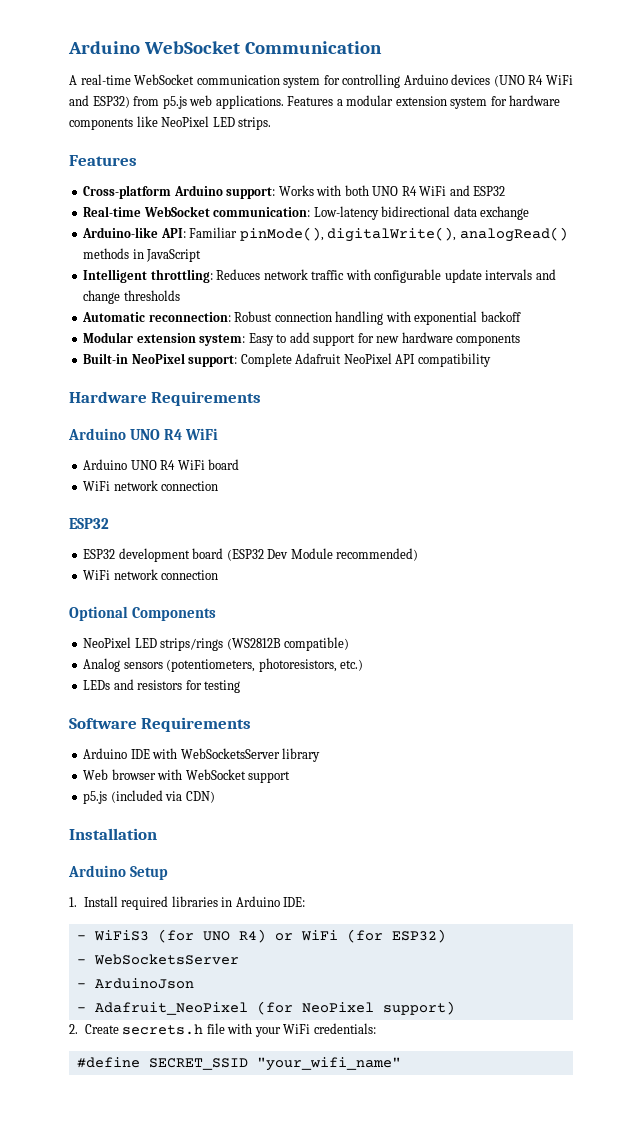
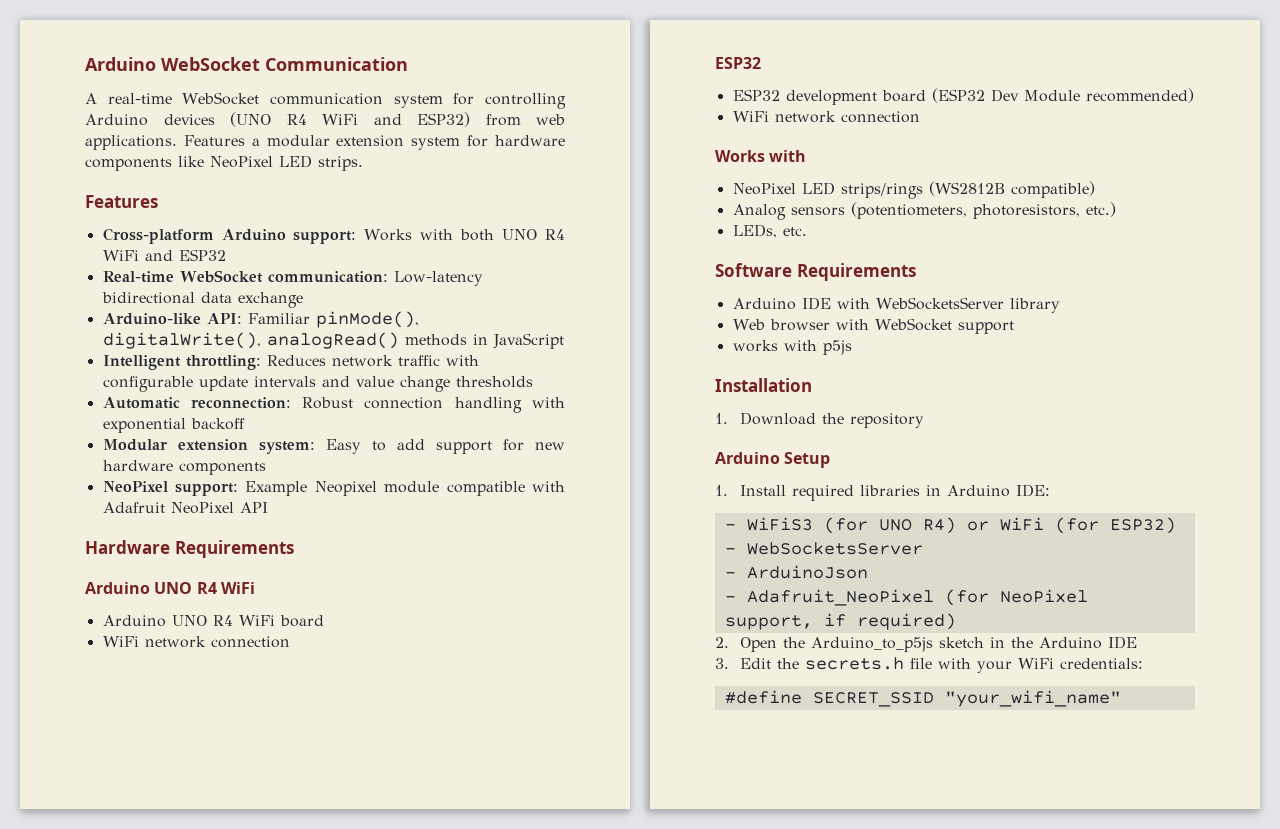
[162,96,187,109] p5.js -> (521, 120) none
(556, 274) none -> [355,376,394,387] value
[83,353,129,364] Built-in -> (266, 468) none
[240,353,292,367] Complete -> [245,481,565,496] Example Neopixel module compatible with
[417,353,491,367] compatibility -> (268, 507) none
[69,606,216,621] Optional Components -> [715,150,807,162] Works with
[83,679,241,693] LEDs and resistors for testing -> [732,224,807,238] LEDs, etc.
[83,790,215,804] [69,828,157,840] p5.js (included via CDN) // Installation -> [732,340,852,355] [715,378,812,392] [715,412,925,428] works with p5js // Installation // 1. Download the repository
[382,1001,455,1015] [69,1024,119,1034] support) // 2. Create -> [724,613,956,630] [715,636,1138,652] [715,658,800,669] support, if required) // 2. Open the Arduino_to_p5js sketch in the Arduino IDE // 3. Edit the

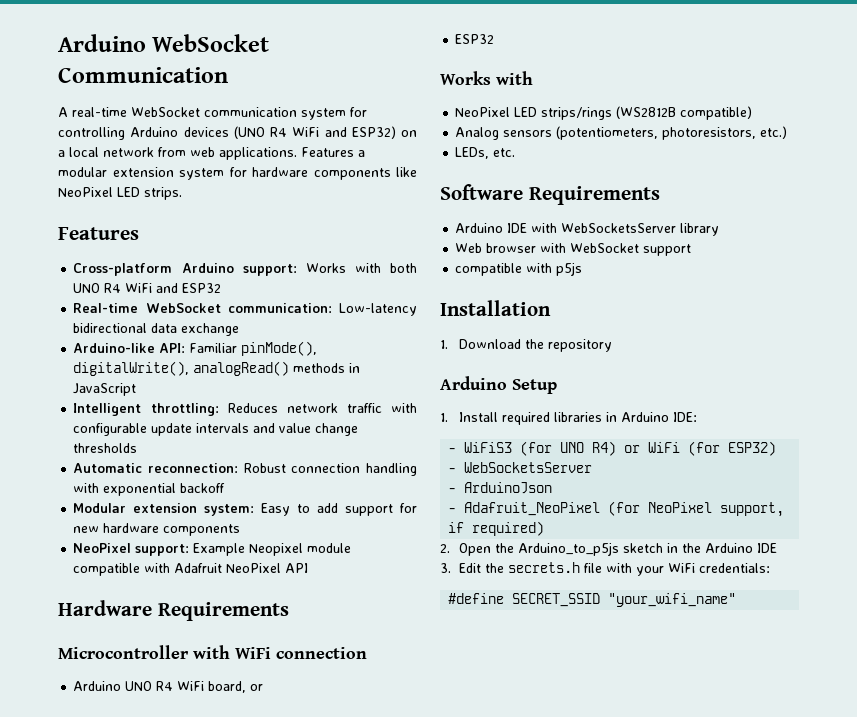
(470, 119) none -> [401,130,417,137] [58,147,154,157] on a local network
[85,582,255,594] [102,615,324,627] [102,636,290,648] [715,57,761,69] [732,88,1194,105] [732,111,920,123] Arduino UNO R4 WiFi // Arduino UNO R4 WiFi board // WiFi network connection // ESP32 // ESP32 development board (ESP32 Dev Module recommended) // WiFi network connection -> [58,645,367,659] [73,681,264,693] [455,34,495,44] Microcontroller with WiFi connection // Arduino UNO R4 WiFi board, or // ESP32
[732,340,778,352] works -> [455,263,523,276] compatible

